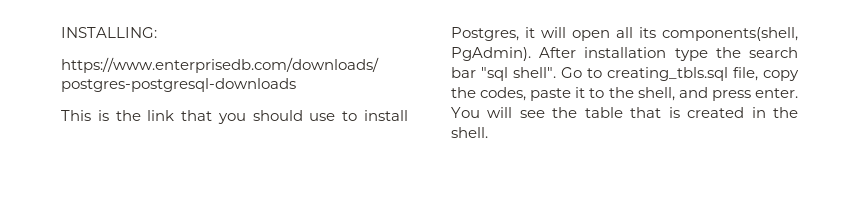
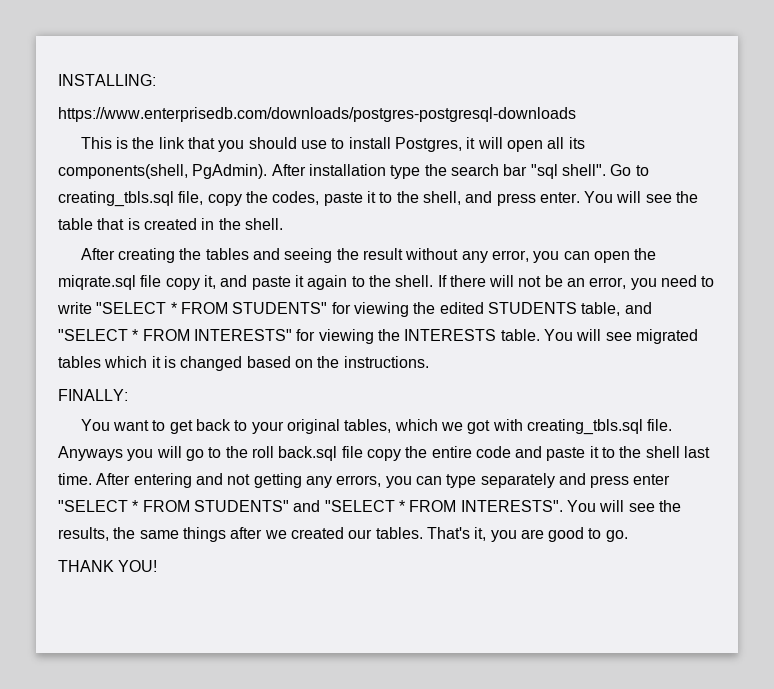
(488, 132) none -> [80,248,657,263] [58,275,715,290] [57,302,652,317] [58,329,698,344] [58,356,429,371] [58,389,128,401] [80,419,673,435] [58,446,711,461] [58,473,671,488] [58,500,681,512] [58,527,628,542] [58,560,158,572] // After creating the tables and seeing the result without any error, you can open the miqrate.sql file copy it, and paste it again to the shell. If there will not be an error, you need to write "SELECT * FROM STUDENTS" for viewing the edited STUDENTS table, and "SELECT * FROM INTERESTS" for viewing the INTERESTS table. You will see migrated tables which it is changed based on the instructions. // FINALLY: // You want to get back to your original tables, which we got with creating_tbls.sql file. Anyways you will go to the roll back.sql file copy the entire code and paste it to the shell last time. After entering and not getting any errors, you can type separately and press enter "SELECT * FROM STUDENTS" and "SELECT * FROM INTERESTS". You will see the results, the same things after we created our tables. That's it, you are good to go. // THANK YOU!

